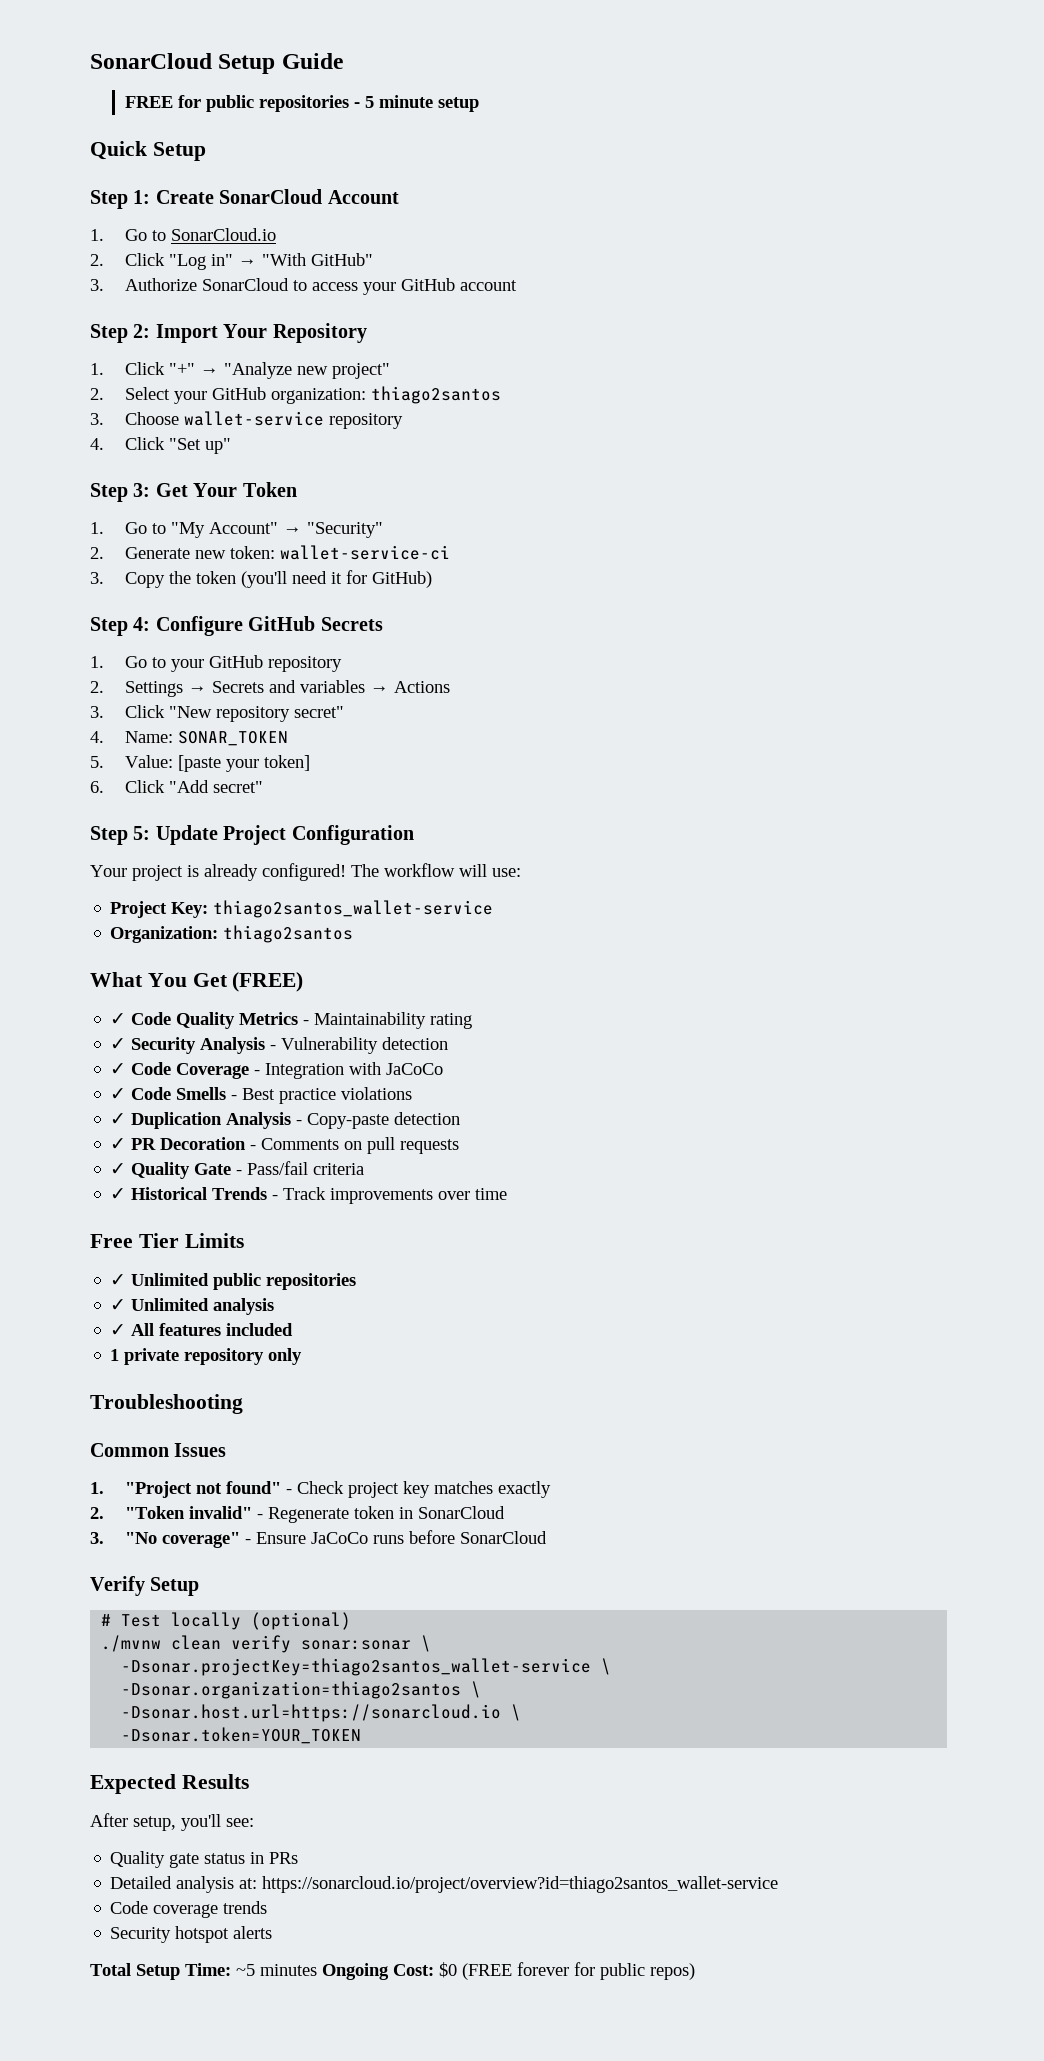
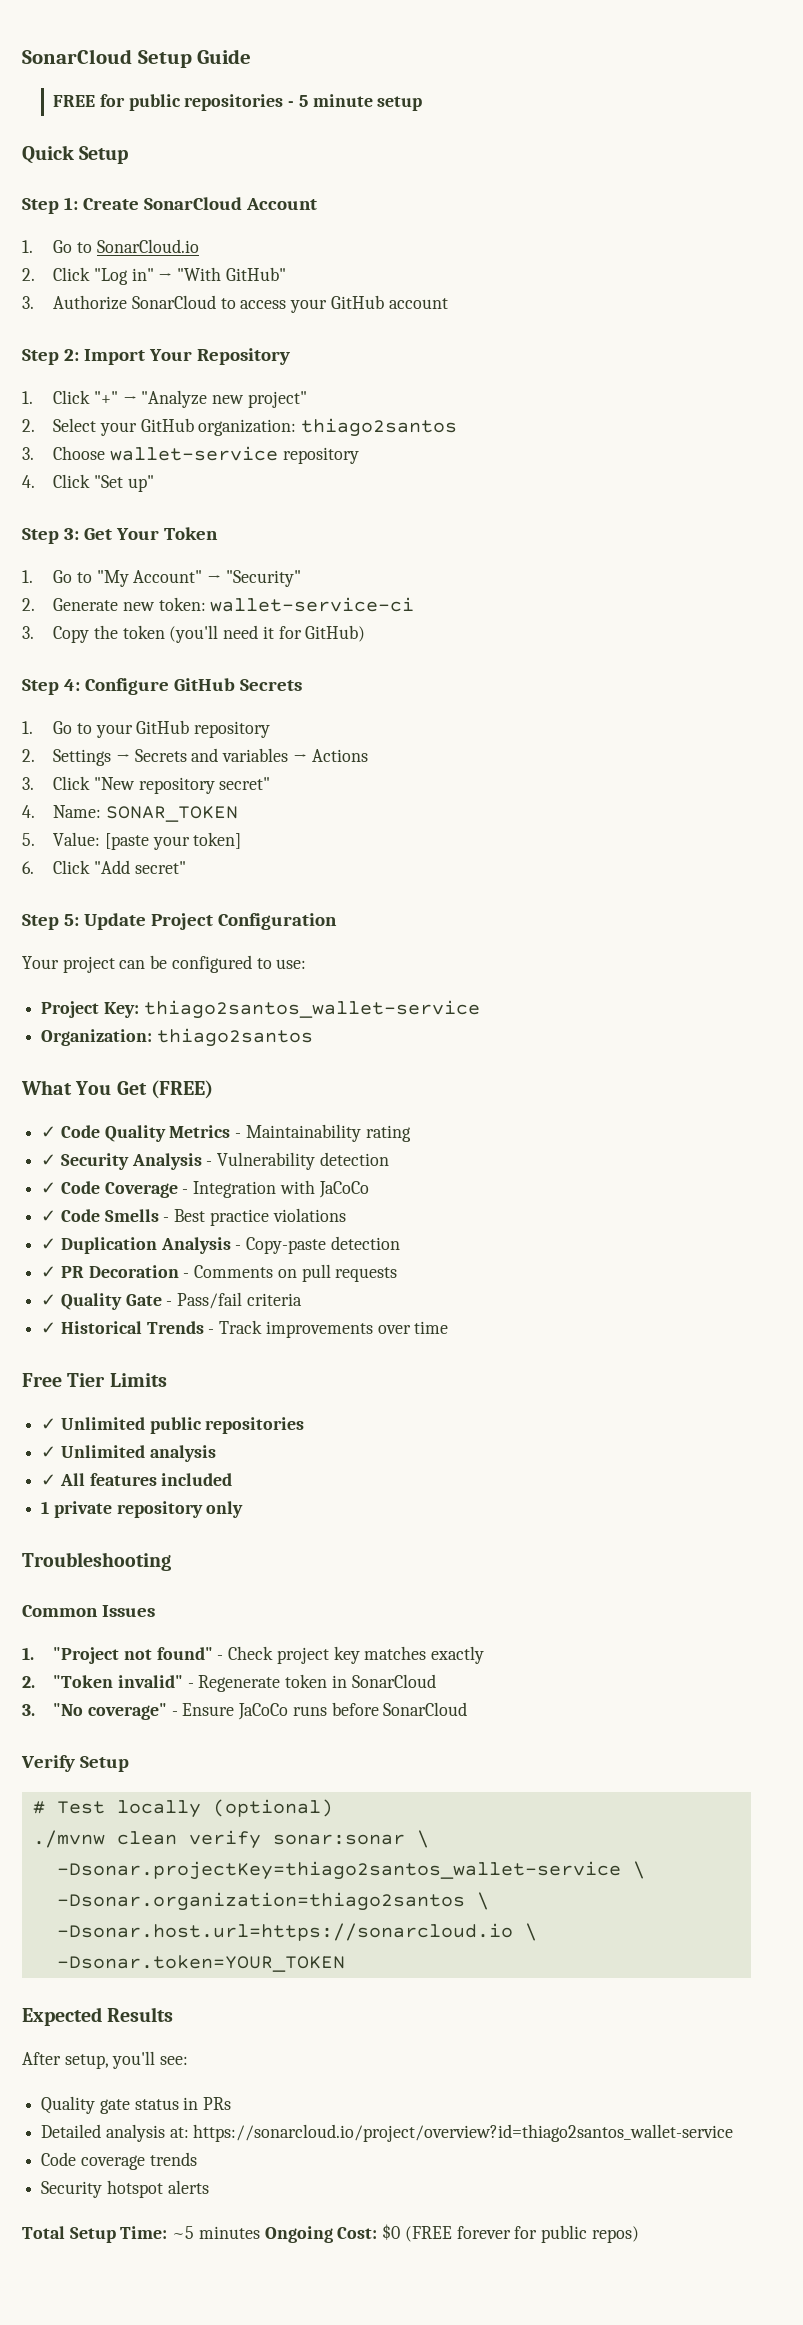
[187,863,487,881] is already configured! The workflow will -> [119,955,272,973] can be configured to

